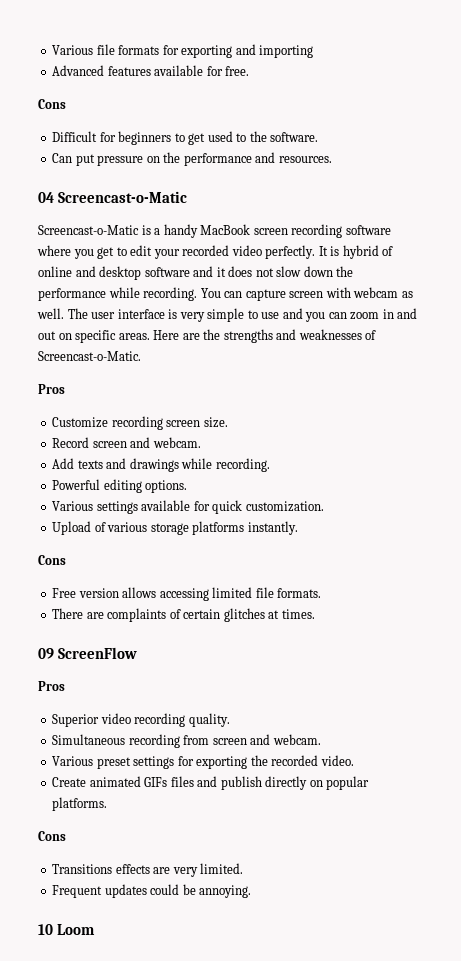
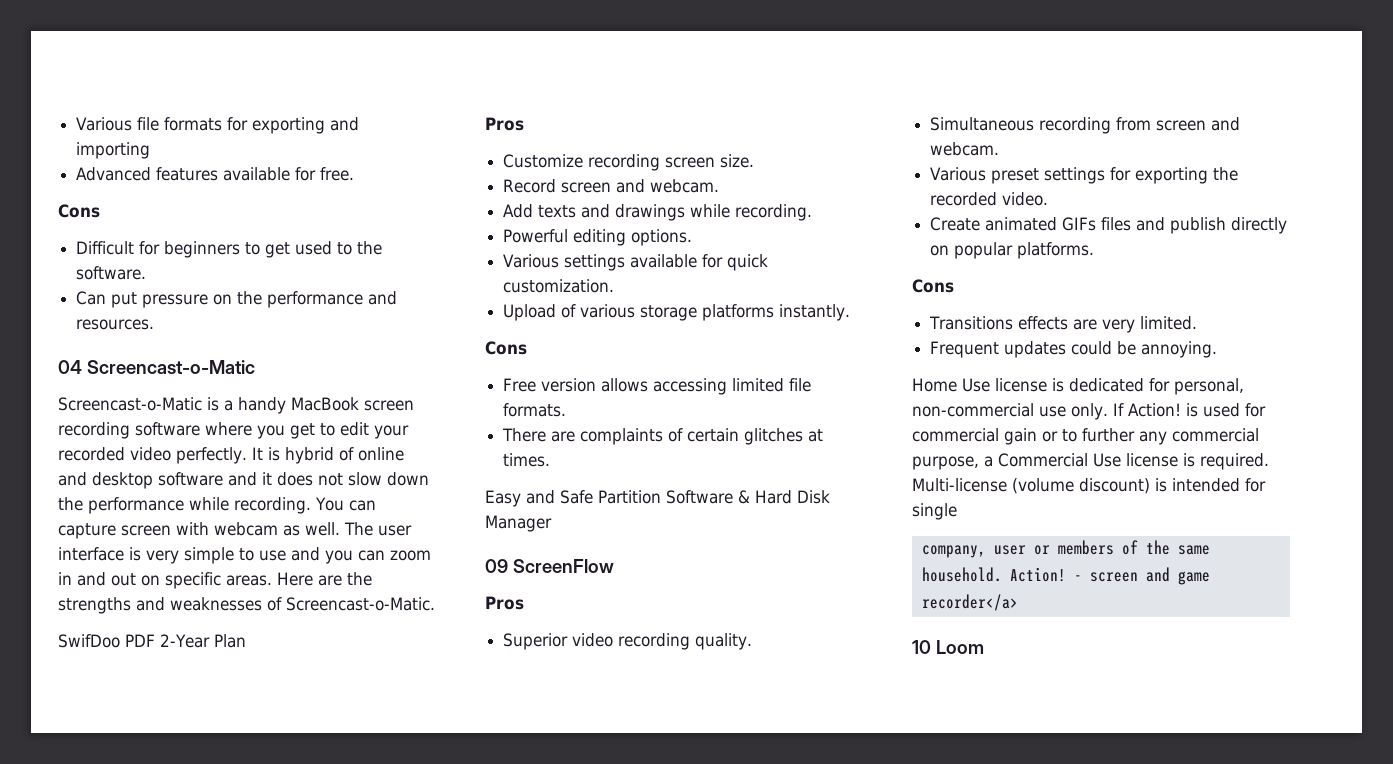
(141, 356) none -> [58,634,246,648] // SwifDoo PDF 2-Year Plan
(315, 614) none -> [485,490,830,507] [485,515,552,532] // Easy and Safe Partition Software & Hard Disk Manager
(252, 891) none -> [912,378,1244,395] [912,403,1266,420] [912,428,1259,445] [912,453,1269,470] [912,478,1266,494] [912,503,957,520] [921,540,1210,558] [921,567,1210,585] [921,594,1018,611] // Home Use license is dedicated for personal, non-commercial use only. If Action! is used for commercial gain or to further any commercial purpose, a Commercial Use license is required. Multi-license (volume discount) is intended for single // company, user or members of the same household. Action! - screen and game recorder</a>

